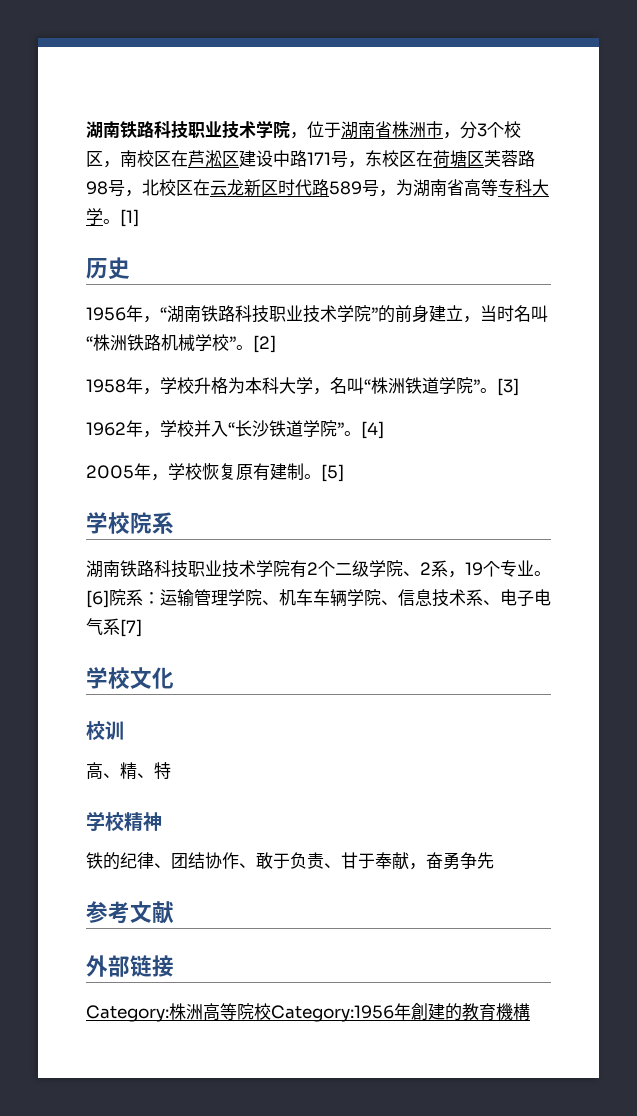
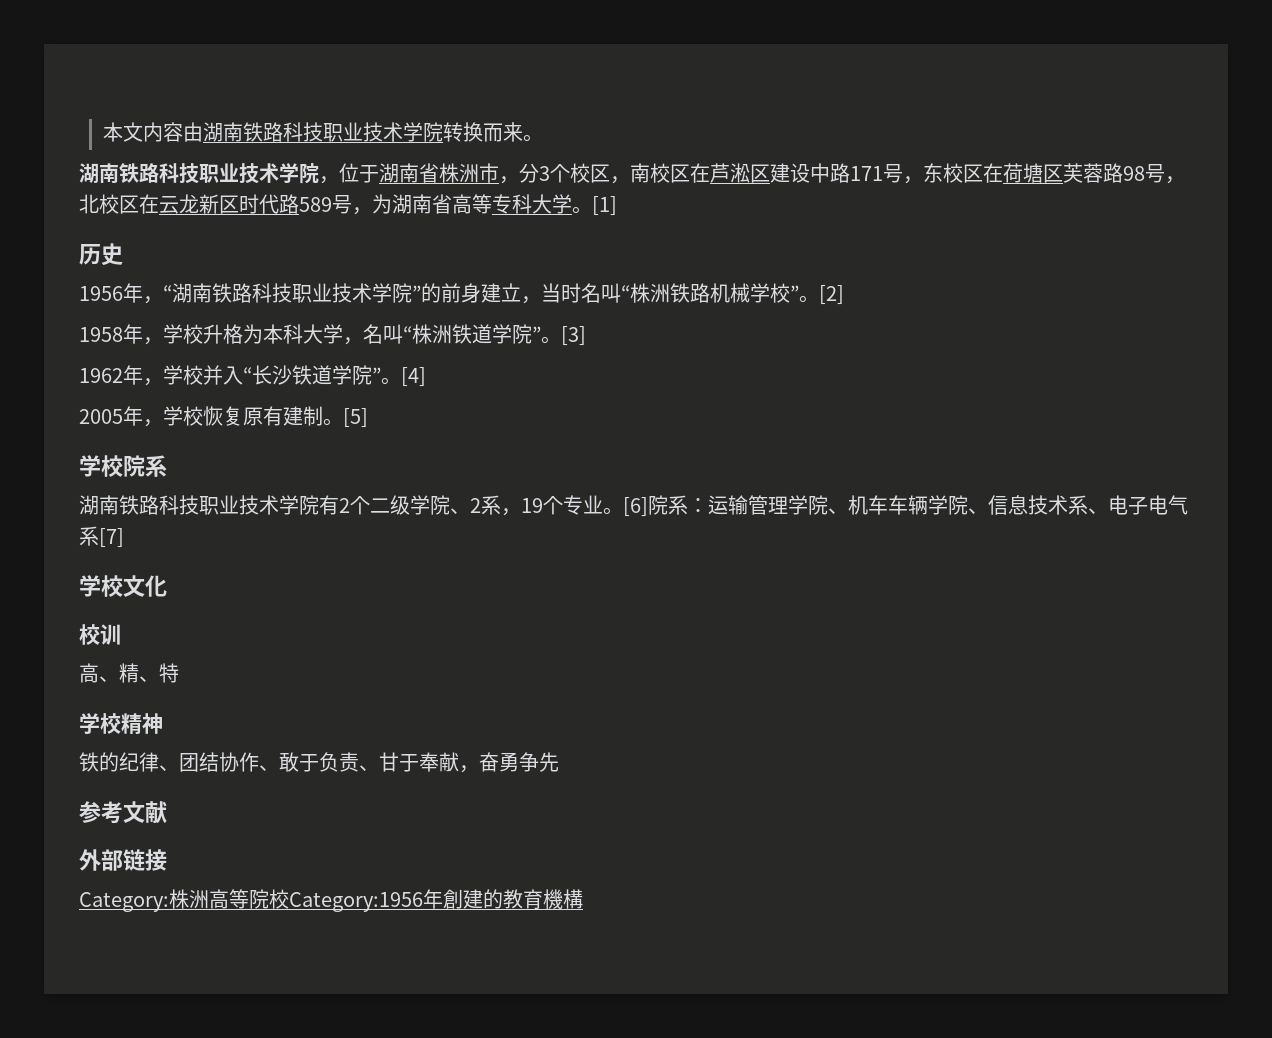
(86, 130) none -> [103,122,544,142] 本文内容由湖南铁路科技职业技术学院转换而来。 //

